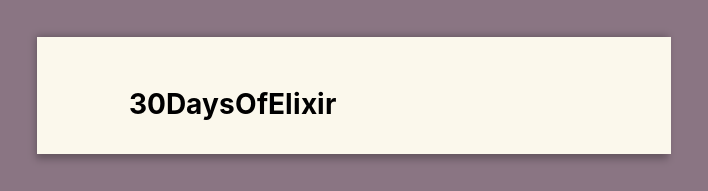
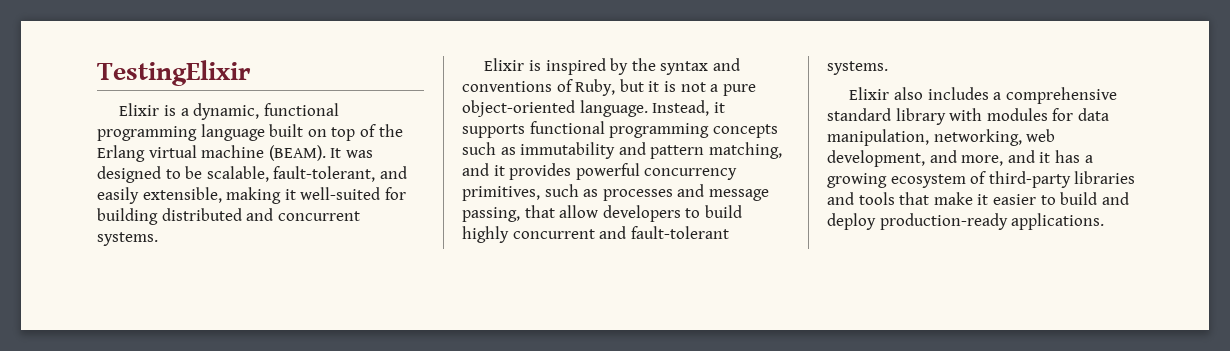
[129,91,336,120] 30DaysOfElixir -> [97,60,251,86] [119,103,339,120] [97,124,403,141] [97,145,373,162] [97,166,407,183] [97,187,406,204] [97,208,360,225] [97,232,158,246] [484,58,740,75] [462,79,756,96] [462,100,725,117] [462,121,778,138] [462,142,782,159] [462,163,738,180] [462,184,769,201] [462,205,742,222] [462,226,729,243] [827,61,888,75] [849,87,1117,104] [827,108,1109,125] [827,129,1056,146] [827,150,1093,167] [827,171,1136,188] [827,192,1129,205] [827,213,1105,230] TestingElixir // Elixir is a dynamic, functional programming language built on top of the Erlang virtual machine (BEAM). It was designed to be scalable, fault-tolerant, and easily extensible, making it well-suited for building distributed and concurrent systems. // Elixir is inspired by the syntax and conventions of Ruby, but it is not a pure object-oriented language. Instead, it supports functional programming concepts such as immutability and pattern matching, and it provides powerful concurrency primitives, such as processes and message passing, that allow developers to build highly concurrent and fault-tolerant systems. // Elixir also includes a comprehensive standard library with modules for data manipulation, networking, web development, and more, and it has a growing ecosystem of third-party libraries and tools that make it easier to build and deploy production-ready applications.

